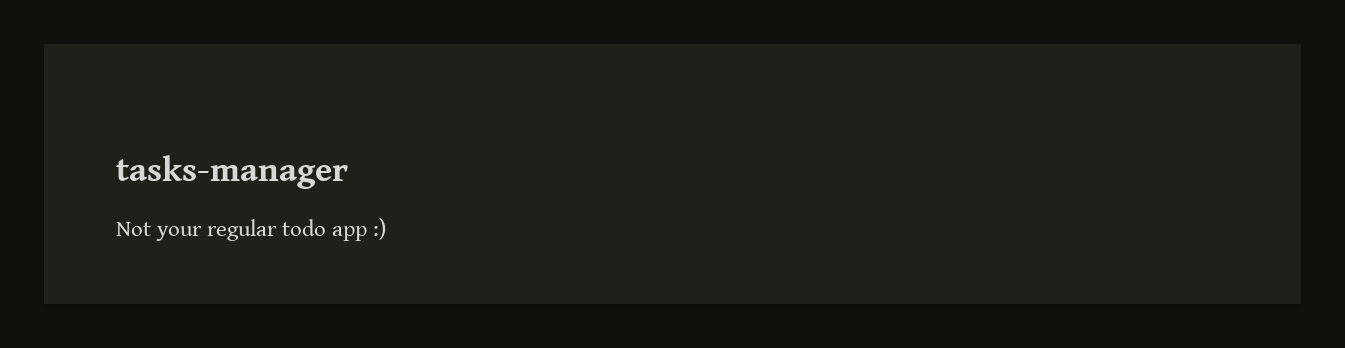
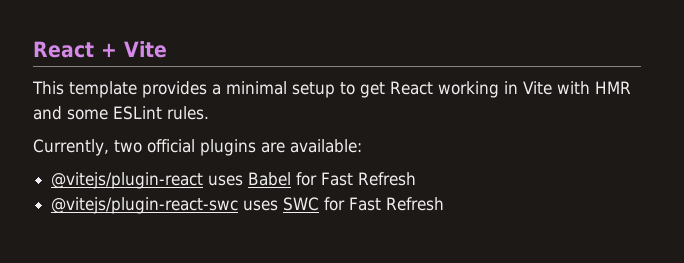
[116,155,348,189] [116,218,387,241] tasks-manager // Not your regular todo app :) -> [33,41,167,58] [32,81,631,98] [33,106,209,120] [33,139,362,156] [51,172,417,189] [51,197,445,214] React + Vite // This template provides a minimal setup to get React working in Vite with HMR and some ESLint rules. // Currently, two official plugins are available: // @vitejs/plugin-react uses Babel for Fast Refresh // @vitejs/plugin-react-swc uses SWC for Fast Refresh

